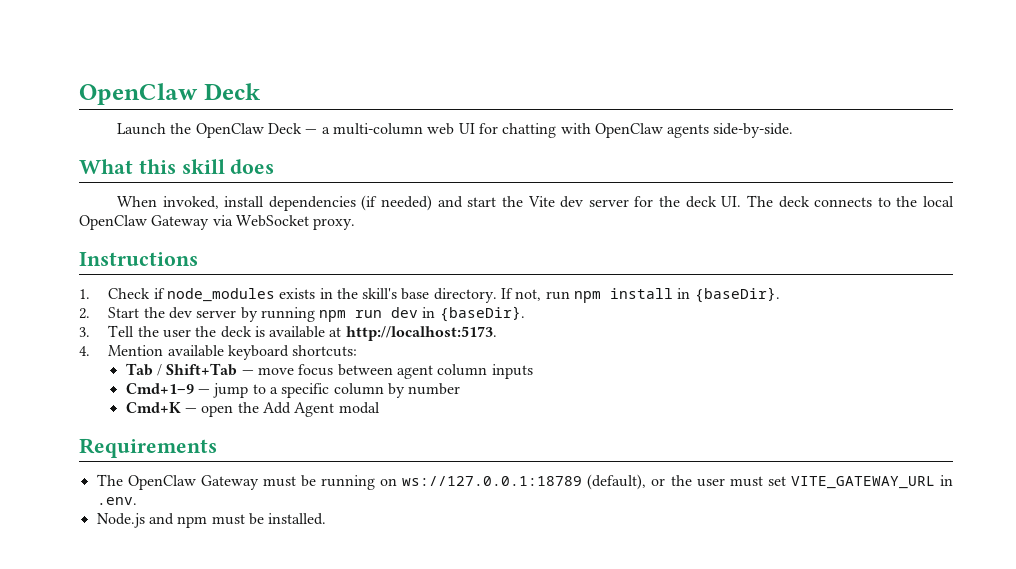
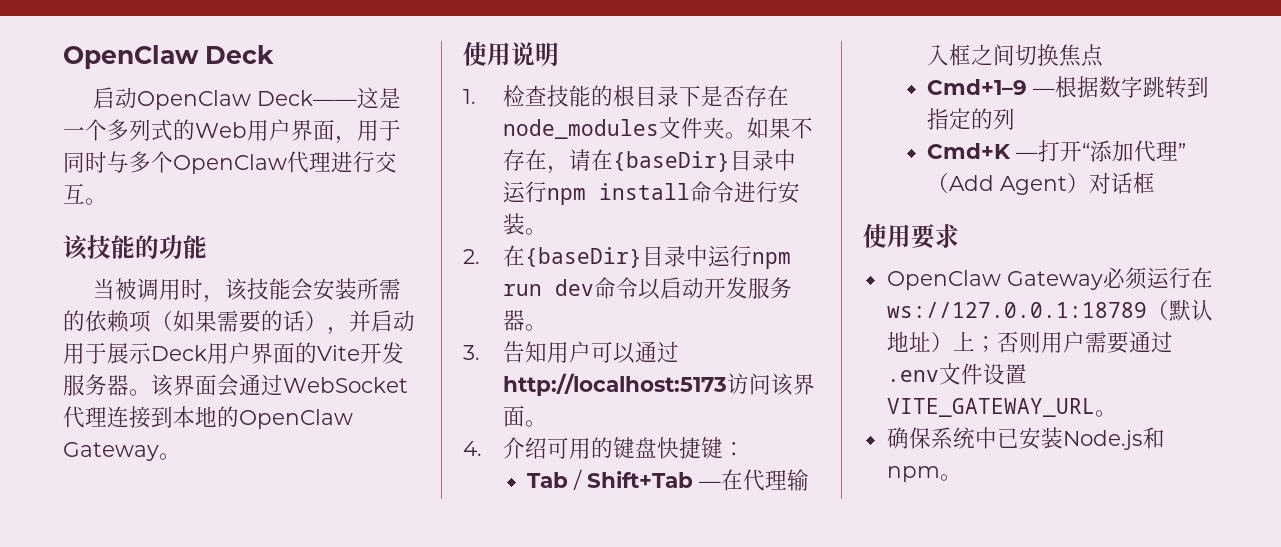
[117,123,794,138] [79,159,275,174] [117,195,954,211] [79,215,356,230] [79,252,198,266] [79,287,780,303] [79,306,525,322] [79,325,497,341] [79,345,358,360] [125,363,533,379] [125,383,461,398] [125,402,380,417] [79,438,217,458] [96,474,954,490] [96,497,137,505] [96,513,327,528] Launch the OpenClaw Deck — a multi-column web UI for chatting with OpenClaw agents side-by-side. // What this skill does // When invoked, install dependencies (if needed) and start the Vite dev server for the deck UI. The deck connects to the local OpenClaw Gateway via WebSocket proxy. // Instructions // 1. Check if node_modules exists in the skill's base directory. If not, run npm install in {baseDir}. // 2. Start the dev server by running npm run dev in {baseDir}. // 3. Tell the user the deck is available at http://localhost:5173. // 4. Mention available keyboard shortcuts: // Tab / Shift+Tab — move focus between agent column inputs // Cmd+1–9 — jump to a specific column by number // Cmd+K — open the Add Agent modal // Requirements // The OpenClaw Gateway must be running on ws://127.0.0.1:18789 (default), or the user must set VITE_GATEWAY_URL in .env. // Node.js and npm must be installed. -> [93,87,402,110] [63,119,401,144] [63,151,397,174] [63,184,107,205] [63,235,207,260] [93,278,402,303] [63,310,415,335] [63,342,404,364] [63,374,408,397] [63,406,353,429] [63,442,181,461] [463,42,559,66] [463,85,790,107] [503,117,814,139] [503,149,797,174] [503,181,801,205] [503,213,548,235] [463,245,792,269] [503,277,793,300] [503,310,548,331] [463,341,680,364] [503,373,816,396] [503,405,548,427] [463,437,746,459] [526,469,809,491] [926,44,1103,67] [926,76,1209,99] [926,108,1015,130] [926,140,1186,162] [926,172,1155,195] [863,224,959,249] [886,267,1213,290] [886,299,1213,321] [886,331,1173,354] [886,363,1027,385] [886,398,1117,417] [886,427,1165,450] [886,466,962,482] 启动OpenClaw Deck——这是一个多列式的Web用户界面，用于同时与多个OpenClaw代理进行交互。 // 该技能的功能 // 当被调用时，该技能会安装所需的依赖项（如果需要的话），并启动用于展示Deck用户界面的Vite开发服务器。该界面会通过WebSocket代理连接到本地的OpenClaw Gateway。 // 使用说明 // 1.检查技能的根目录下是否存在node_modules文件夹。如果不存在，请在{baseDir}目录中运行npm install命令进行安装。 // 2.在{baseDir}目录中运行npm run dev命令以启动开发服务器。 // 3.告知用户可以通过http://localhost:5173访问该界面。 // 4.介绍可用的键盘快捷键： // Tab / Shift+Tab —在代理输入框之间切换焦点 // Cmd+1–9 —根据数字跳转到指定的列 // Cmd+K —打开“添加代理”（Add Agent）对话框 // 使用要求 // OpenClaw Gateway必须运行在ws://127.0.0.1:18789（默认地址）上；否则用户需要通过.env文件设置VITE_GATEWAY_URL。 // 确保系统中已安装Node.js和npm。

